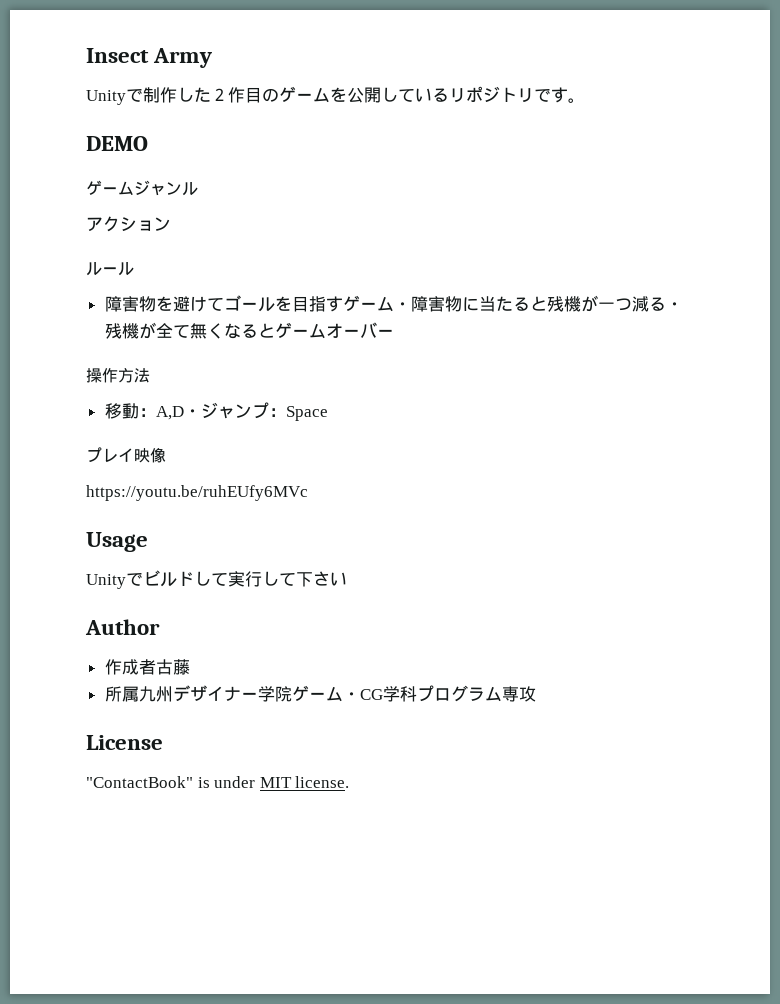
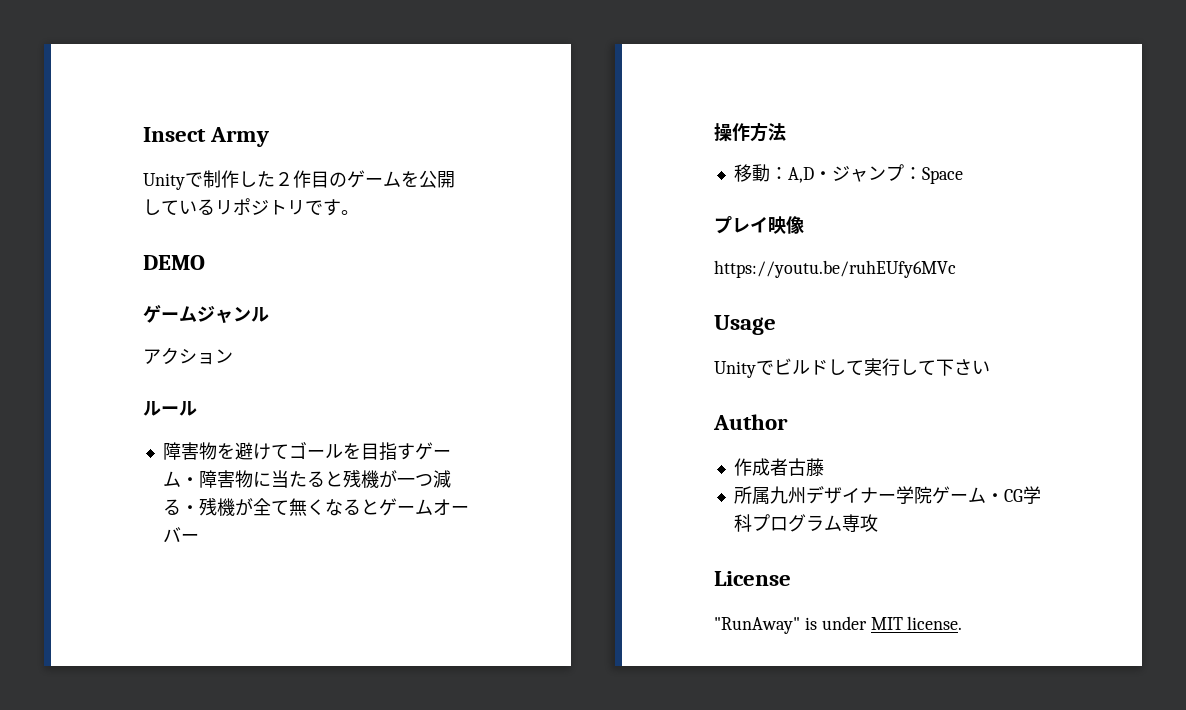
[86,776,193,788] "ContactBook" -> [714,617,800,634] "RunAway"

